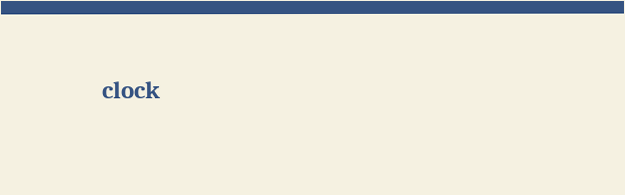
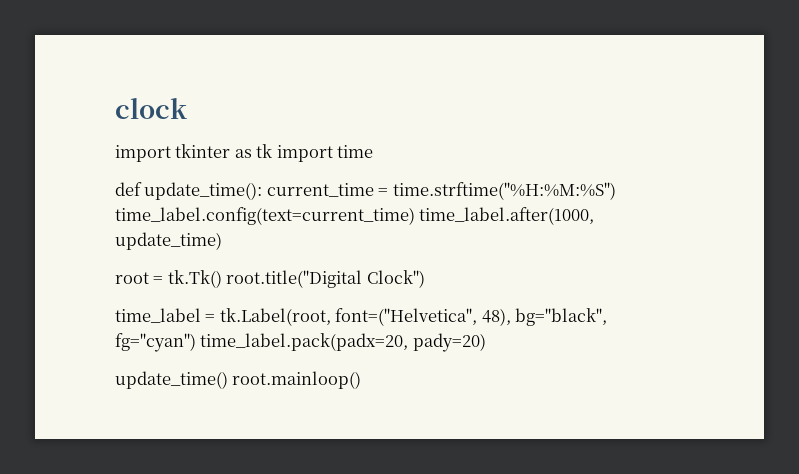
(161, 90) none -> [115,144,374,162] [115,182,616,200] [115,207,595,225] [115,232,222,250] [115,270,425,288] [115,308,608,326] [115,333,486,352] [115,371,362,389] // import tkinter as tk import time // def update_time(): current_time = time.strftime("%H:%M:%S") time_label.config(text=current_time) time_label.after(1000, update_time) // root = tk.Tk() root.title("Digital Clock") // time_label = tk.Label(root, font=("Helvetica", 48), bg="black", fg="cyan") time_label.pack(padx=20, pady=20) // update_time() root.mainloop()

